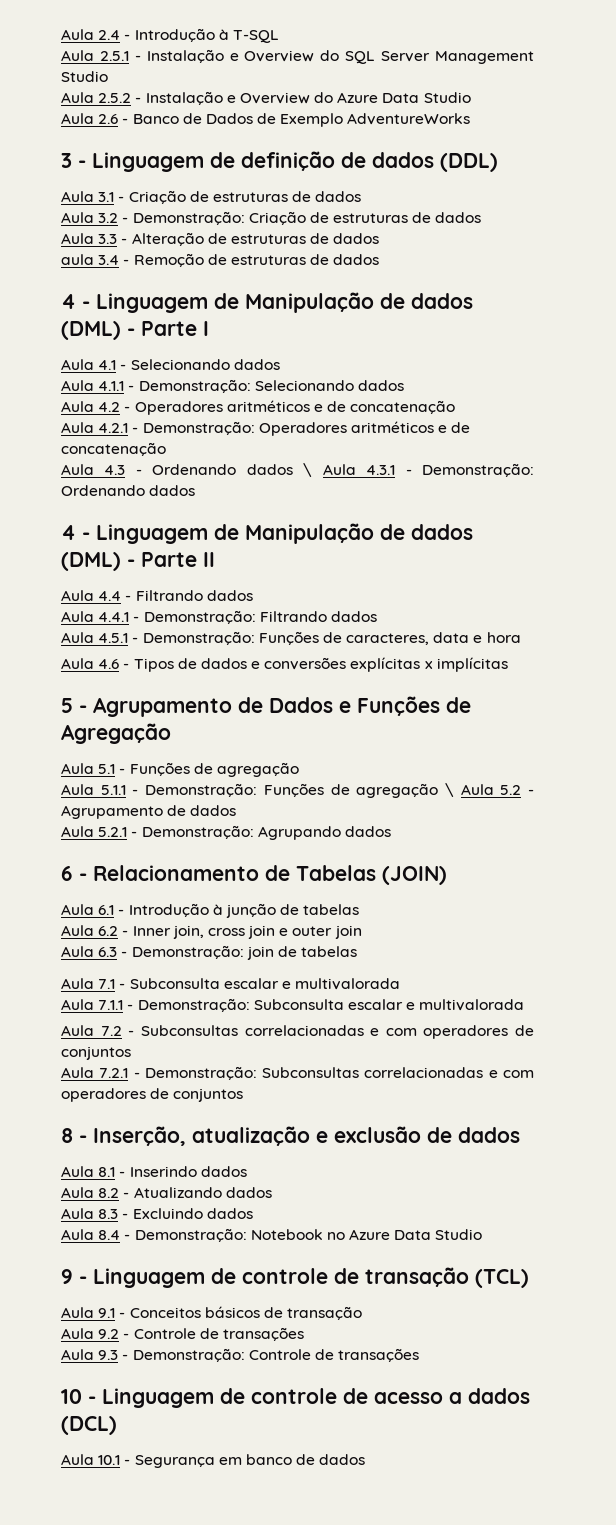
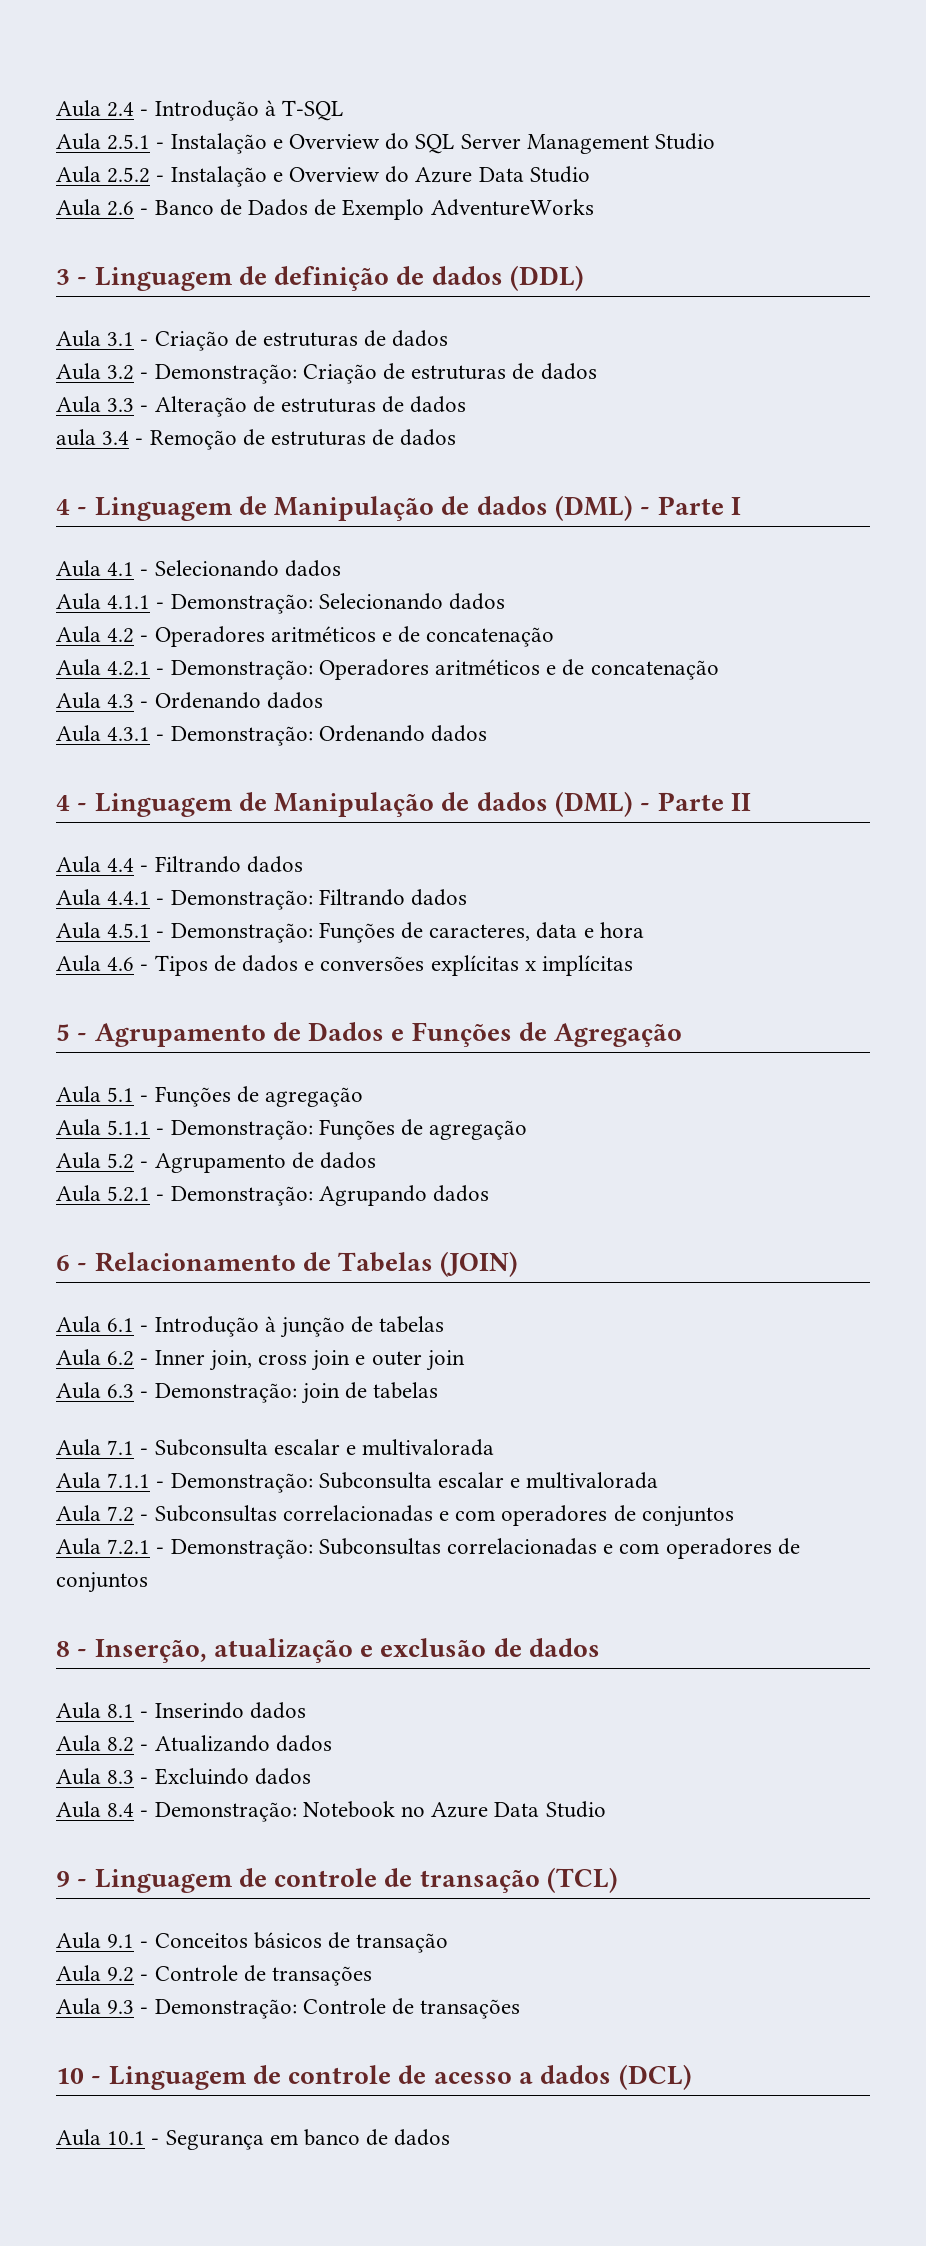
[303,463,313,477] \ -> (323, 700) //
[444,783,454,797] \ -> (528, 1130) //

